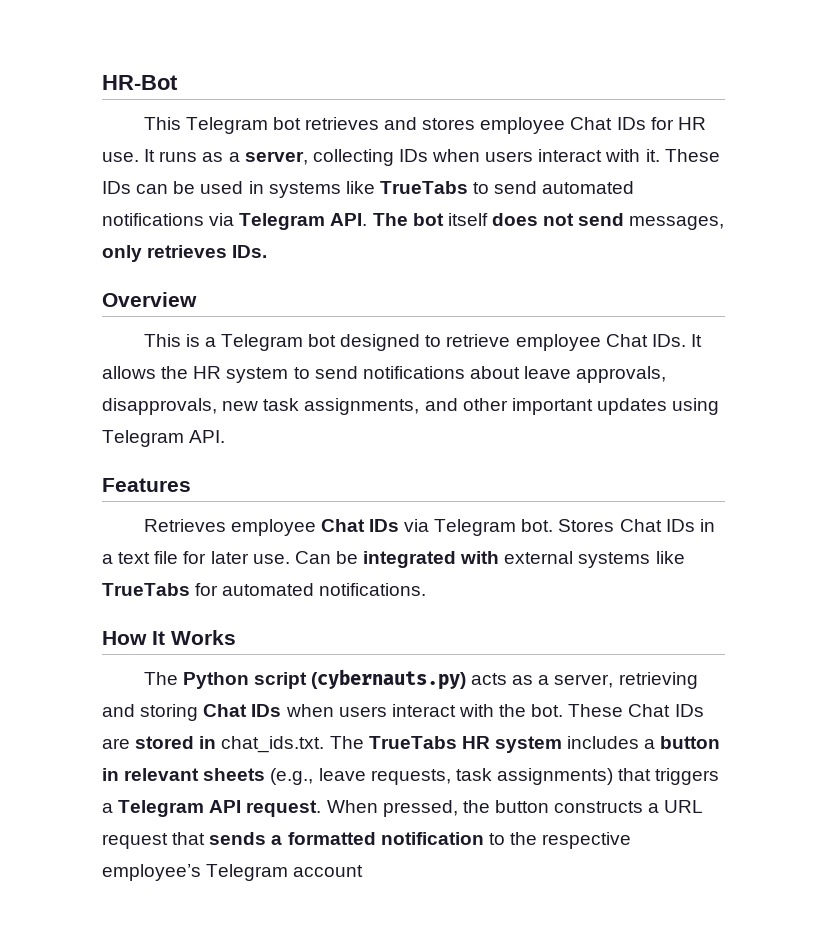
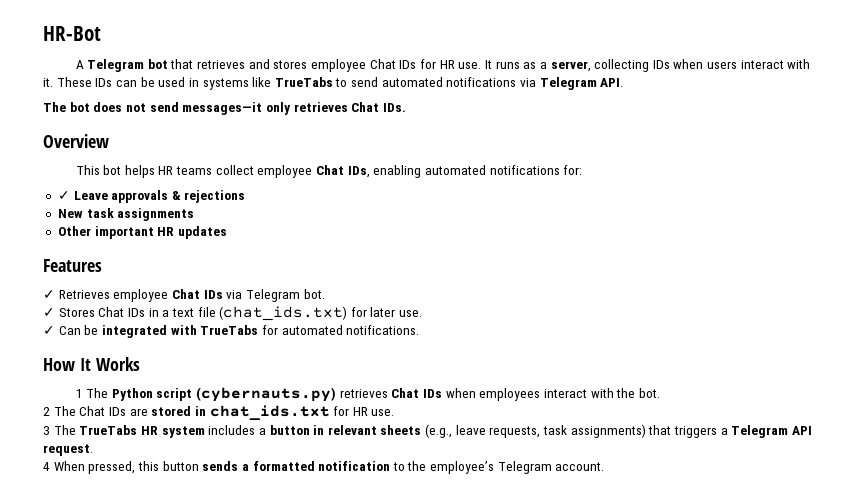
[143,117,301,134] This Telegram bot -> [75,59,194,72] A Telegram bot that
(368, 219) none -> (624, 82) //
[447,213,488,226] itself -> (90, 107) none
[629,216,725,230] messages, -> [182,102,263,115] messages—it
(228, 251) none -> [351,102,380,112] Chat
[185,334,702,351] [102,366,667,383] [102,398,720,415] [102,430,226,447] is a Telegram bot designed to retrieve employee Chat IDs. It allows the HR system to send notifications about leave approvals, disapprovals, new task assignments, and other important updates using Telegram API. -> [103,165,583,178] [57,190,246,203] [57,208,195,221] [57,226,227,239] bot helps HR teams collect employee Chat IDs, enabling automated notifications for: // ✓ Leave approvals & rejections // New task assignments // Other important HR updates
(191, 485) none -> [43,290,55,299] ✓
(554, 525) none -> [43,308,55,317] // ✓
(179, 557) none -> [219,306,348,321] (chat_ids.txt)
(290, 559) none -> [43,326,55,335] // ✓
[504,551,685,568] external systems like -> (197, 330) none
(236, 637) none -> [75,389,83,398] 1
[471,672,698,689] [102,704,199,721] acts as a server, retrieving and storing -> [339,389,388,398] retrieves
[338,706,387,717] users -> [479,388,541,401] employees
[568,704,624,717] These -> [43,406,76,416] // 2 The
[221,736,325,753] chat_ids.txt. -> [209,405,395,421] [43,426,50,435] chat_ids.txt for HR use. // 3
(322, 808) none -> [43,462,50,471] // 4
[462,800,704,813] [102,832,206,849] the button constructs a URL request that -> [137,461,199,471] this button
[542,832,632,849] respective -> (427, 466) none
[293,865,364,877] account -> [555,462,605,471] account.

